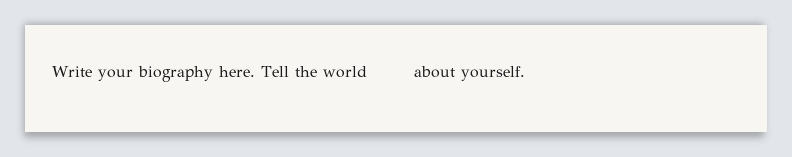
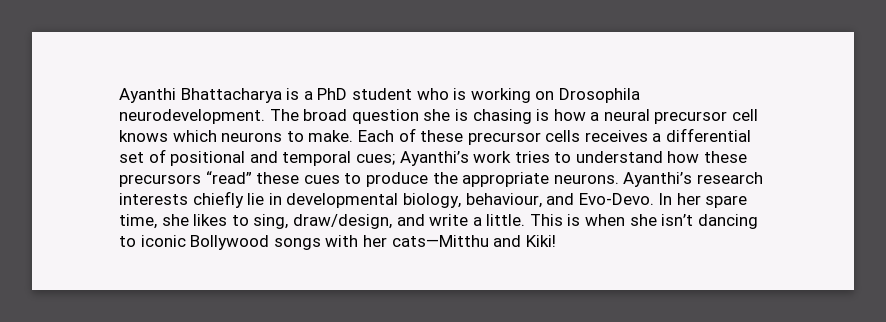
[52,66,525,82] Write your biography here. Tell the world about yourself. -> [119,88,640,103] [119,109,759,124] [119,128,752,145] [119,149,748,166] [119,171,763,187] [119,191,748,208] [119,214,758,229] [119,235,556,250] Ayanthi Bhattacharya is a PhD student who is working on Drosophila neurodevelopment. The broad question she is chasing is how a neural precursor cell knows which neurons to make. Each of these precursor cells receives a differential set of positional and temporal cues; Ayanthi’s work tries to understand how these precursors “read” these cues to produce the appropriate neurons. Ayanthi’s research interests chiefly lie in developmental biology, behaviour, and Evo-Devo. In her spare time, she likes to sing, draw/design, and write a little. This is when she isn’t dancing to iconic Bollywood songs with her cats—Mitthu and Kiki!

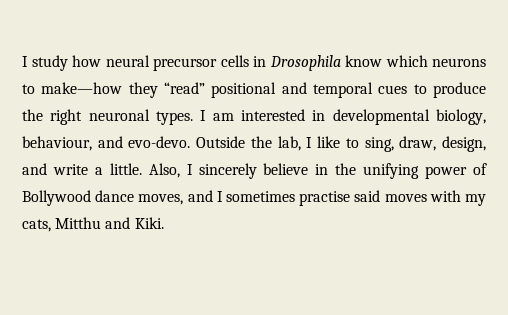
[119,88,640,103] [119,109,759,124] [119,128,752,145] [119,149,748,166] [119,171,763,187] [119,191,265,208] Ayanthi Bhattacharya is a PhD student who is working on Drosophila neurodevelopment. The broad question she is chasing is how a neural precursor cell knows which neurons to make. Each of these precursor cells receives a differential set of positional and temporal cues; Ayanthi’s work tries to understand how these precursors “read” these cues to produce the appropriate neurons. Ayanthi’s research interests chiefly lie -> [22,55,486,71] [22,82,486,98] [22,109,305,125] I study how neural precursor cells in Drosophila know which neurons to make—how they “read” positional and temporal cues to produce the right neuronal types. I am interested
[578,193,748,208] [119,214,758,229] [119,235,556,250] Evo-Devo. In her spare time, she likes to sing, draw/design, and write a little. This is when she isn’t dancing to iconic Bollywood songs with her cats—Mitthu and Kiki! -> [128,136,487,152] [22,163,488,179] [22,190,486,206] [22,217,164,232] evo-devo. Outside the lab, I like to sing, draw, design, and write a little. Also, I sincerely believe in the unifying power of Bollywood dance moves, and I sometimes practise said moves with my cats, Mitthu and Kiki.

